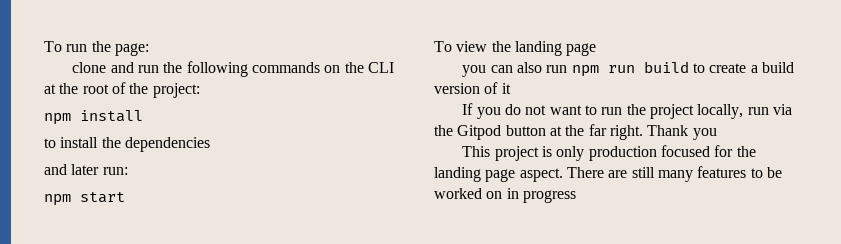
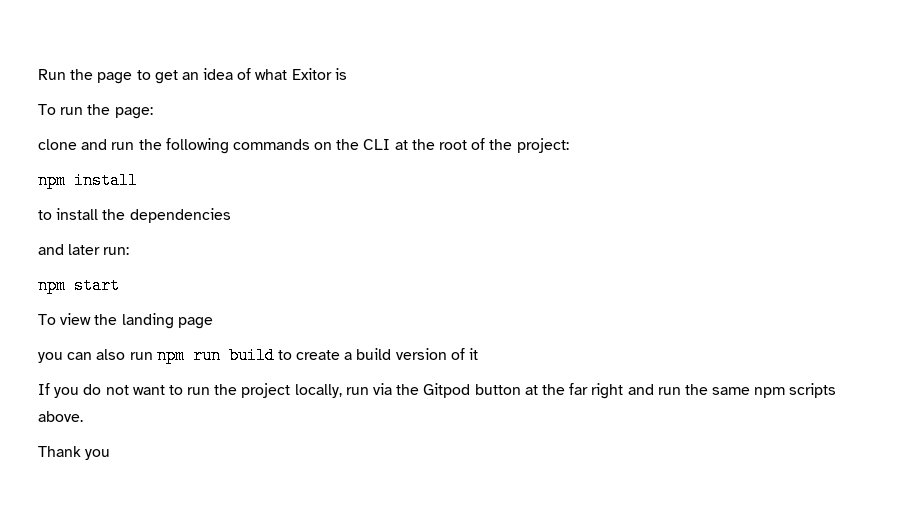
(44, 46) none -> [38,68,347,84] Run the page to get an idea of what Exitor is //
[609,125,717,140] [462,145,756,161] [434,166,782,182] [434,188,576,203] right. Thank you // This project is only production focused for the landing page aspect. There are still many features to be worked on in progress -> [591,383,837,399] [38,411,83,422] [38,446,111,460] right and run the same npm scripts above. // Thank you

